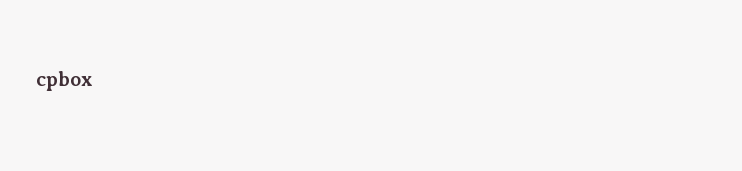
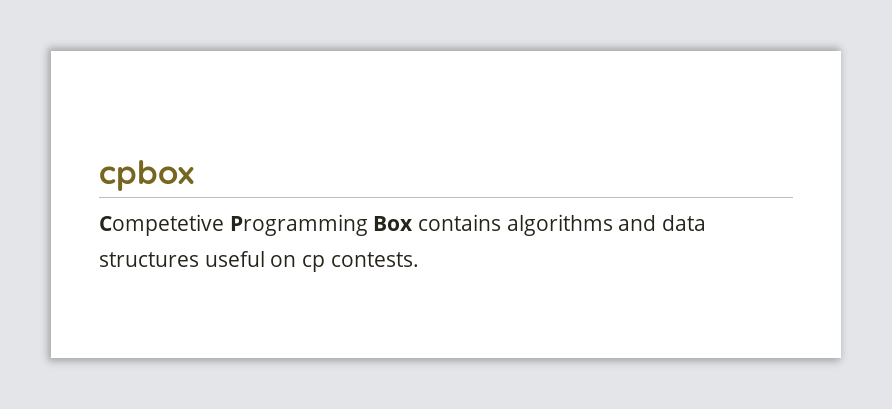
(93, 81) none -> [99,214,707,236] [99,251,419,272] // Competetive Programming Box contains algorithms and data structures useful on cp contests.

